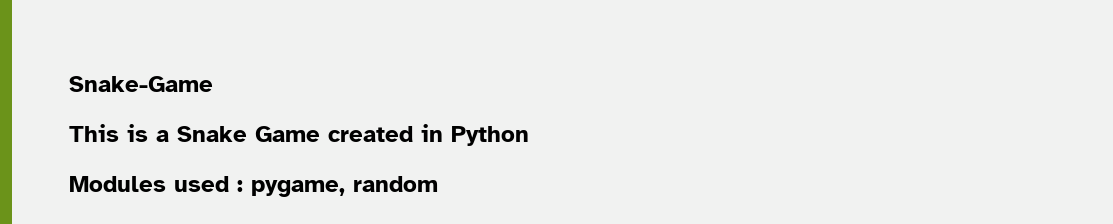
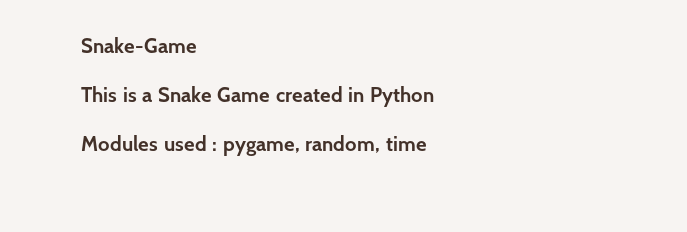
[353,176,438,192] random -> [305,135,427,153] random, time

